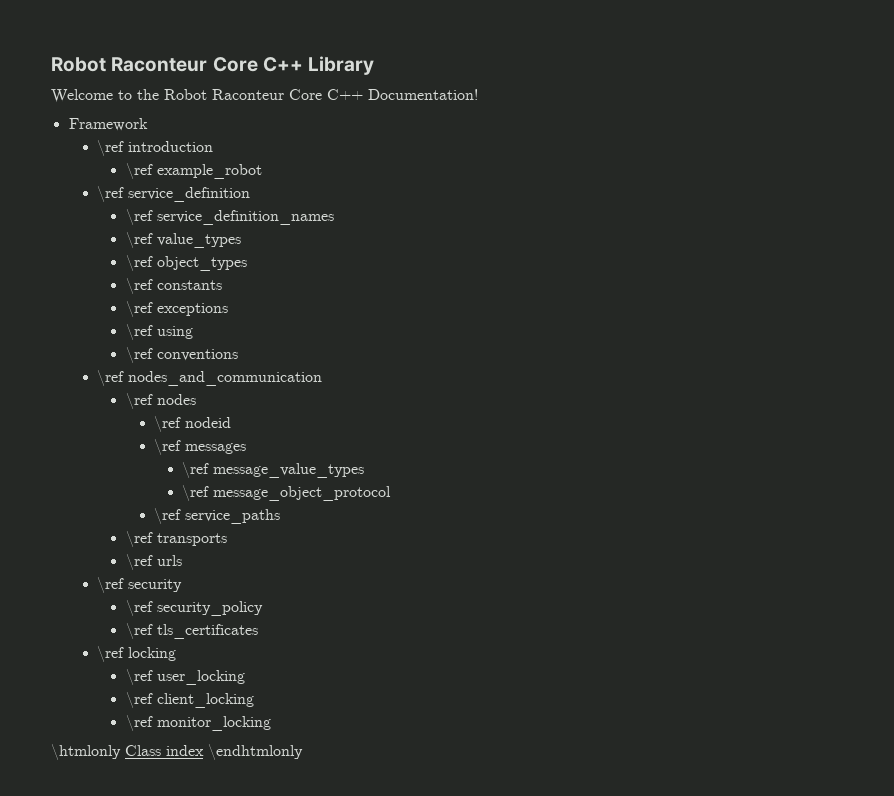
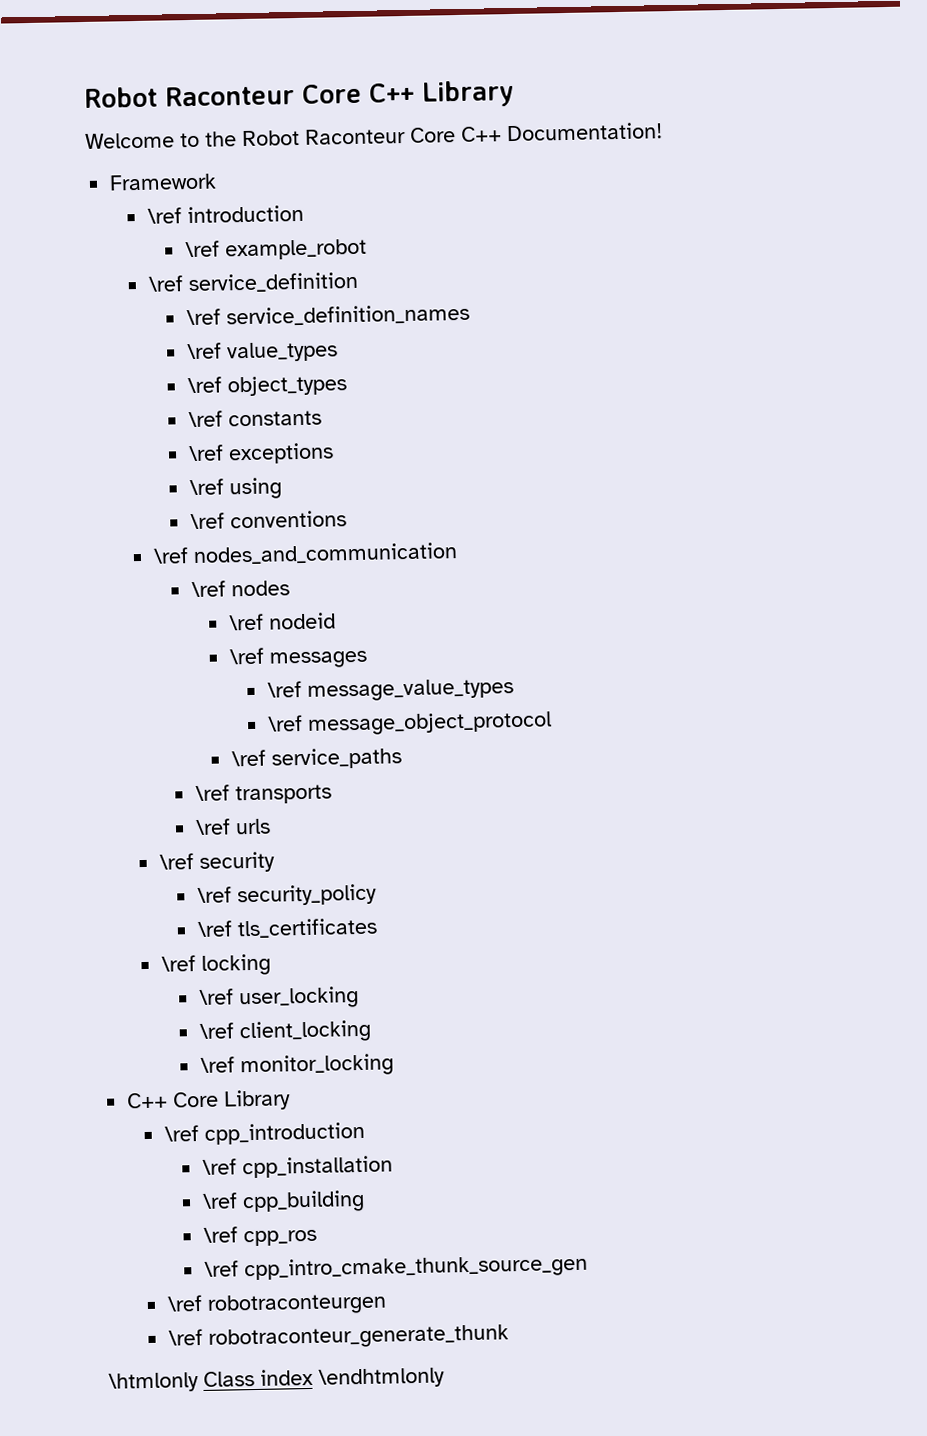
(271, 723) none -> [126,1089,292,1111] [164,1121,366,1145] [201,1155,393,1179] [201,1189,365,1214] [202,1226,317,1247] [203,1253,588,1282] [167,1292,388,1316] [168,1324,510,1350] // C++ Core Library // \ref cpp_introduction // \ref cpp_installation // \ref cpp_building // \ref cpp_ros // \ref cpp_intro_cmake_thunk_source_gen // \ref robotraconteurgen // \ref robotraconteur_generate_thunk

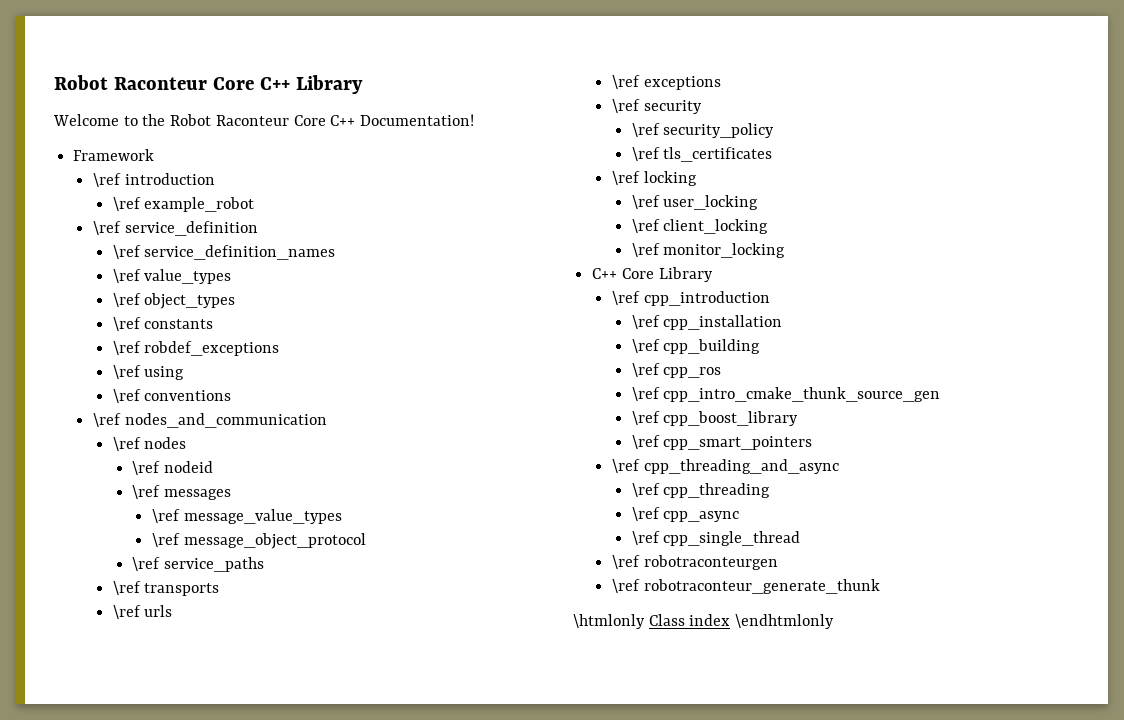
[227,442,334,465] exceptions -> [144,341,280,356] robdef_exceptions
(271, 826) none -> [611,75,721,90] // \ref exceptions
(588, 1267) none -> [631,411,799,426] [631,435,813,450] [611,459,839,474] [631,483,771,498] [631,507,740,522] [631,531,801,546] // \ref cpp_boost_library // \ref cpp_smart_pointers // \ref cpp_threading_and_async // \ref cpp_threading // \ref cpp_async // \ref cpp_single_thread

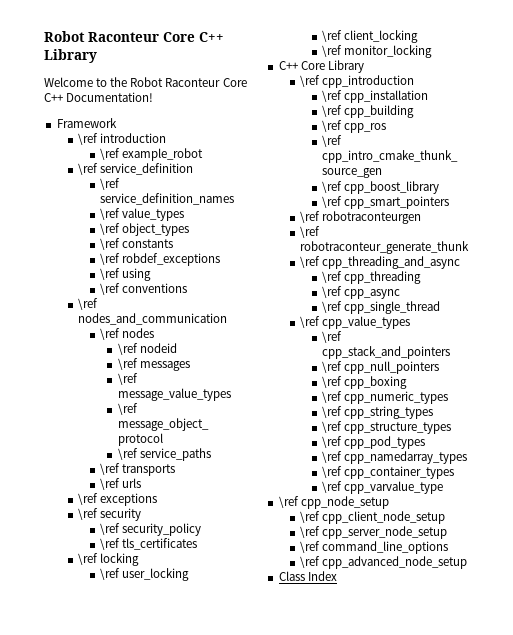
(813, 443) none -> [300,211,422,224] [300,226,321,238] [300,241,470,254] // \ref robotraconteurgen // \ref robotraconteur_generate_thunk
[643,555,778,570] [611,579,880,594] [573,614,835,629] robotraconteurgen // \ref robotraconteur_generate_thunk // \htmlonly Class index \endhtmlonly -> [322,316,411,329] [322,331,343,343] [322,346,451,359] [322,361,440,374] [322,376,408,389] [322,391,449,404] [322,406,434,419] [322,421,452,434] [322,436,426,449] [322,451,468,464] [322,466,455,479] [322,481,444,494] [278,496,389,509] [300,511,446,524] [300,526,448,539] [300,541,449,554] [300,556,468,569] [278,571,337,581] cpp_value_types // \ref cpp_stack_and_pointers // \ref cpp_null_pointers // \ref cpp_boxing // \ref cpp_numeric_types // \ref cpp_string_types // \ref cpp_structure_types // \ref cpp_pod_types // \ref cpp_namedarray_types // \ref cpp_container_types // \ref cpp_varvalue_type // \ref cpp_node_setup // \ref cpp_client_node_setup // \ref cpp_server_node_setup // \ref command_line_options // \ref cpp_advanced_node_setup // Class Index

